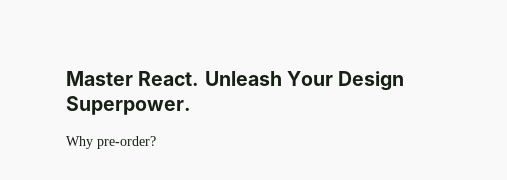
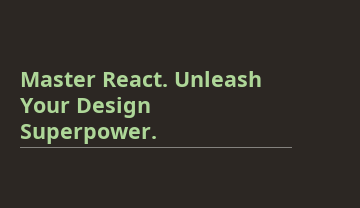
[66,136,156,149] // Why pre-order? -> (157, 134) none

